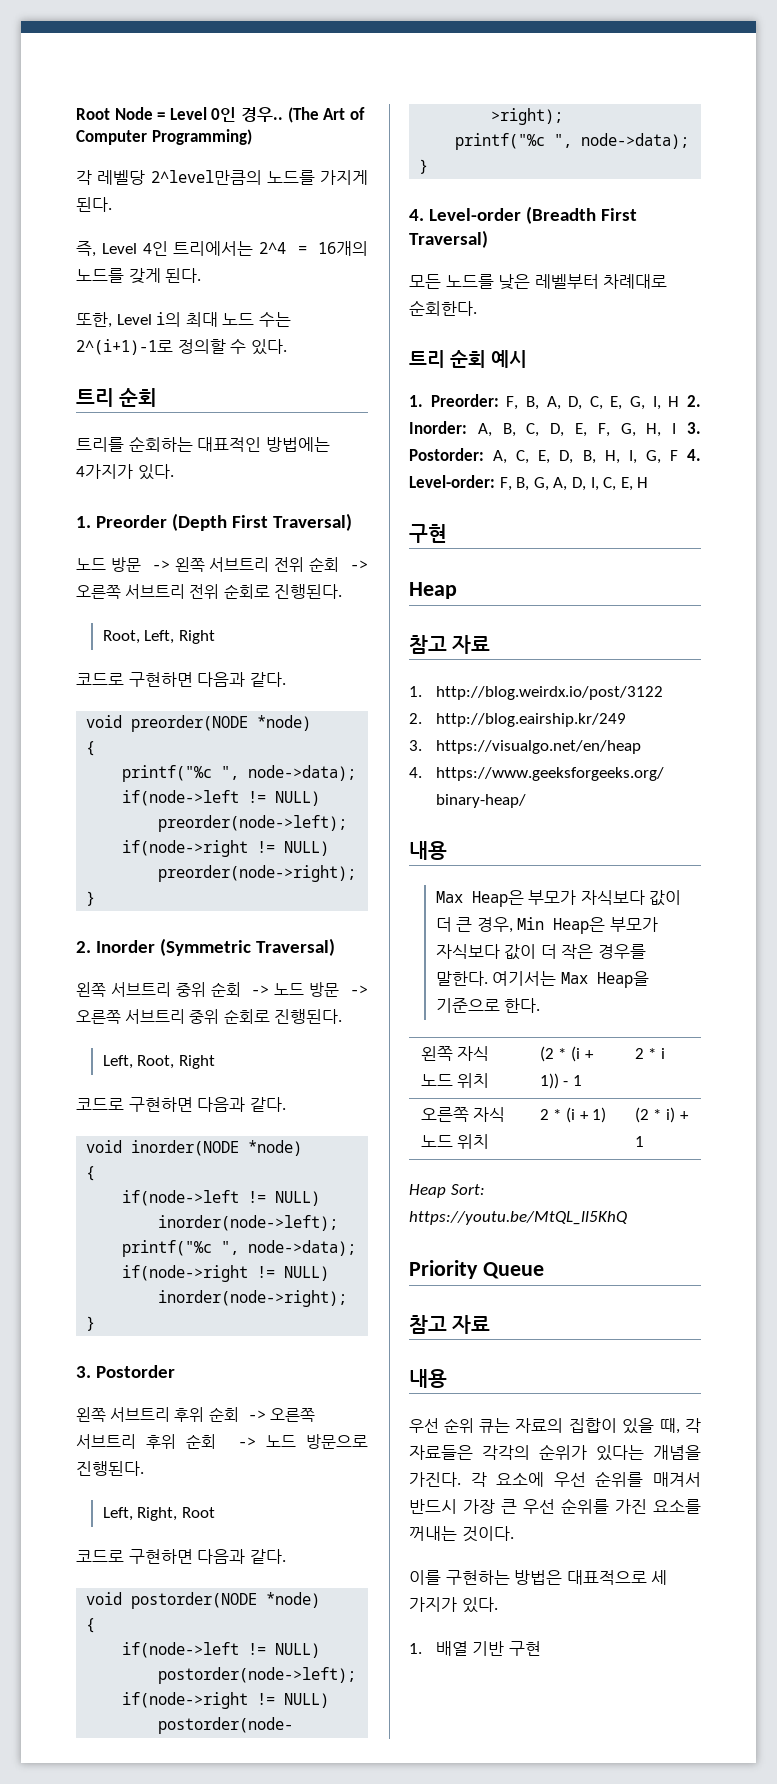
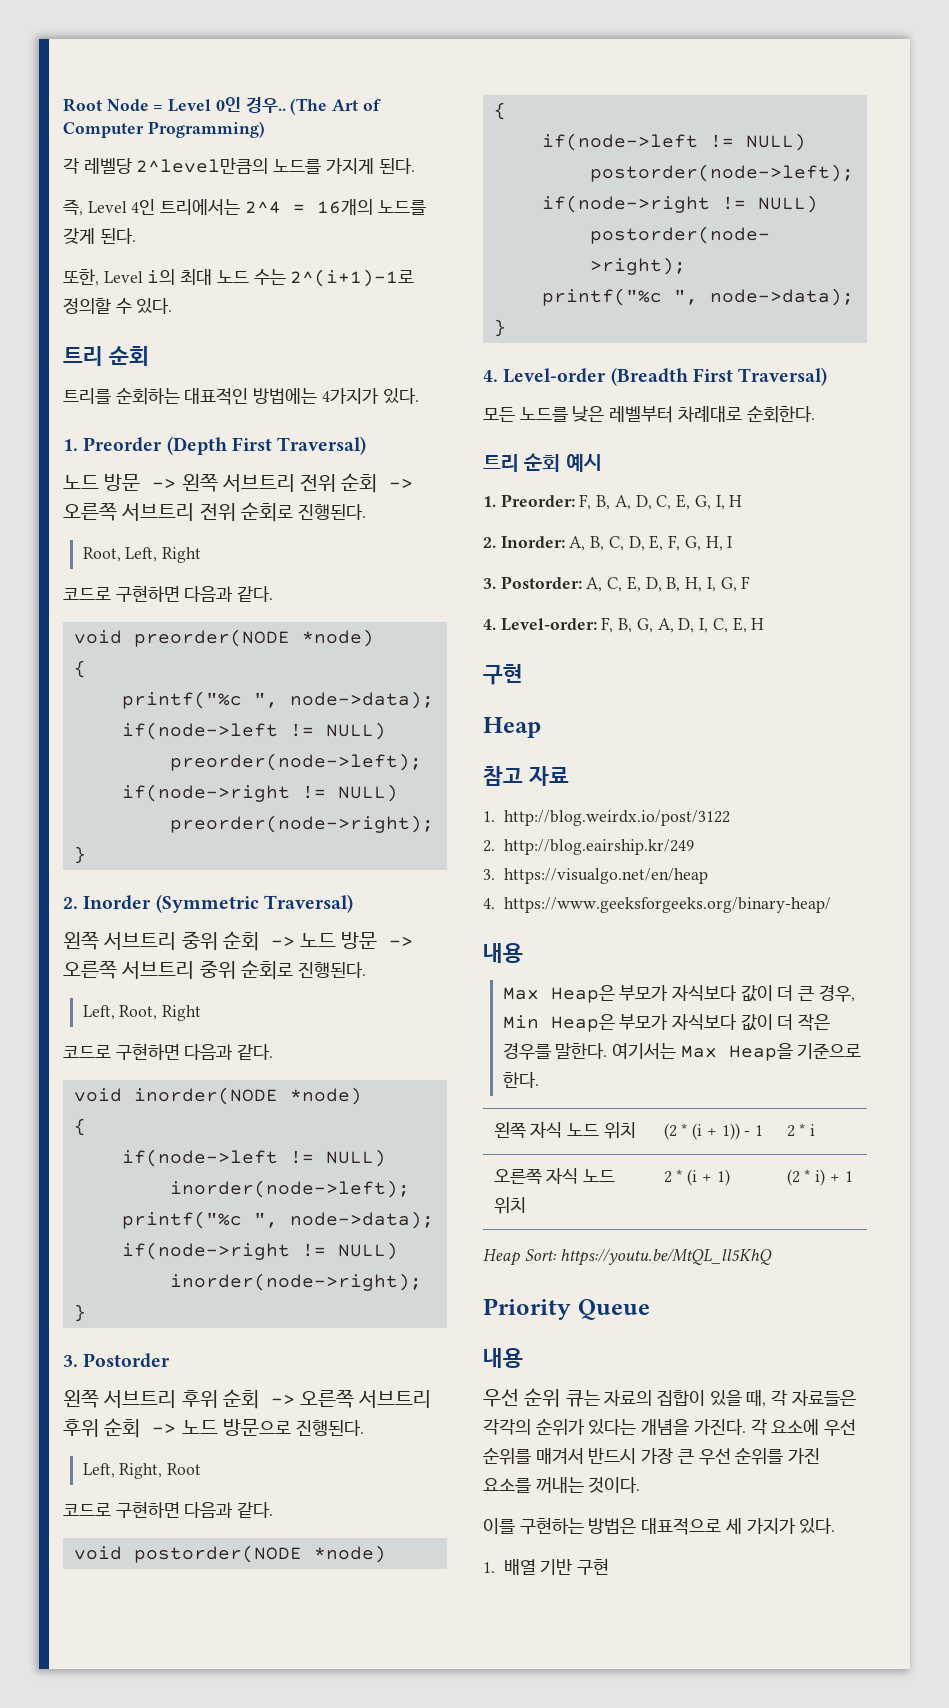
(680, 401) none -> (743, 501) //
(677, 428) none -> (733, 542) //
(678, 455) none -> (751, 582) //
[409,1315,491,1334] // 참고 자료 -> (650, 1309) none

